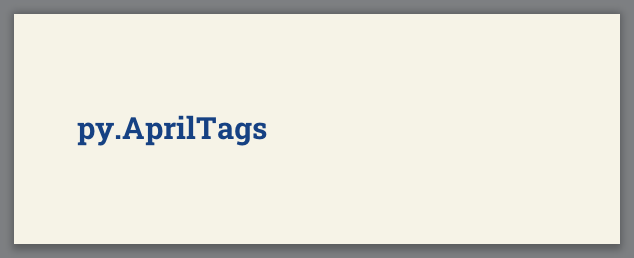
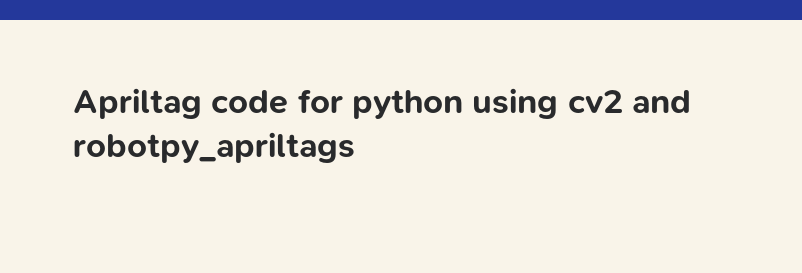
[77,115,267,146] py.AprilTags -> [73,88,691,119] [73,132,355,163] Apriltag code for python using cv2 and robotpy_apriltags

